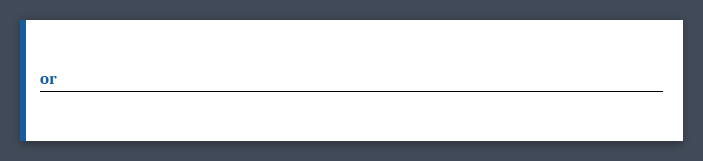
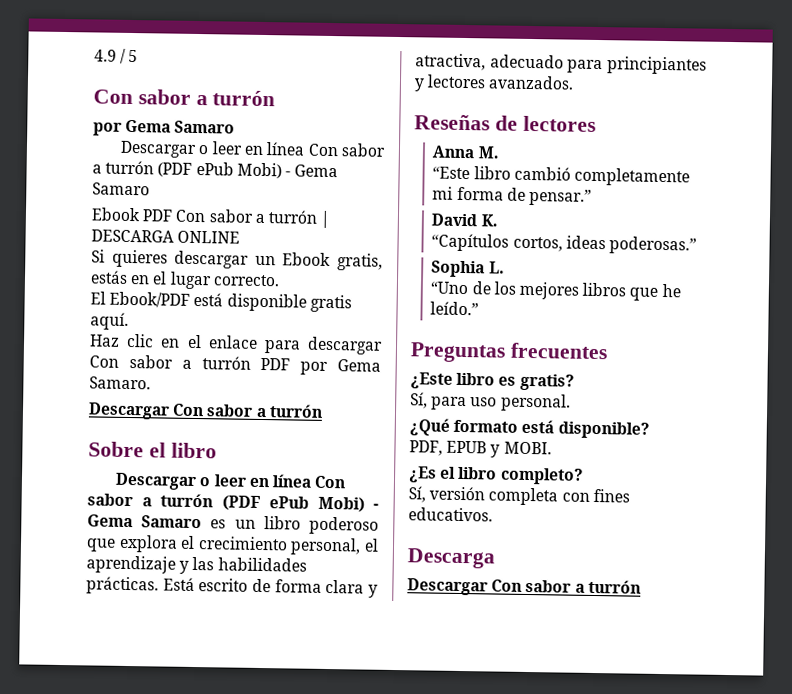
[40,75,57,84] or -> [94,48,139,64] [93,89,276,107] [93,119,236,136] [120,140,386,158] [92,160,339,179] [92,182,150,196] [91,207,332,229] [91,229,241,244] [91,249,383,271] [90,270,280,290] [90,291,352,313] [90,312,129,330] [89,333,383,355] [89,354,381,375] [89,376,151,390] [88,402,323,420] [88,441,217,459] [115,472,347,491] [87,493,379,513] [87,514,379,535] [86,534,379,556] [86,555,307,574] [86,576,378,598] [415,53,707,75] [414,74,575,92] [414,114,596,132] [432,145,500,159] [432,166,690,187] [432,186,592,206] [431,213,498,227] [431,233,697,255] [431,260,505,278] [430,281,681,301] [430,301,480,316] [410,342,608,363] [410,372,575,391] [410,392,571,412] [409,418,650,439] [409,440,552,458] [408,466,584,485] [408,486,630,506] [408,507,493,522] [407,548,495,569] [407,578,641,596] 4.9 / 5 // Con sabor a turrón // por Gema Samaro // Descargar o leer en línea Con sabor a turrón (PDF ePub Mobi) - Gema Samaro // Ebook PDF Con sabor a turrón | DESCARGA ONLINE // Si quieres descargar un Ebook gratis, estás en el lugar correcto. // El Ebook/PDF está disponible gratis aquí. // Haz clic en el enlace para descargar Con sabor a turrón PDF por Gema Samaro. // Descargar Con sabor a turrón // Sobre el libro // Descargar o leer en línea Con sabor a turrón (PDF ePub Mobi) - Gema Samaro es un libro poderoso que explora el crecimiento personal, el aprendizaje y las habilidades prácticas. Está escrito de forma clara y atractiva, adecuado para principiantes y lectores avanzados. // Reseñas de lectores // Anna M. // “Este libro cambió completamente mi forma de pensar.” // David K. // “Capítulos cortos, ideas poderosas.” // Sophia L. // “Uno de los mejores libros que he leído.” // Preguntas frecuentes // ¿Este libro es gratis? // Sí, para uso personal. // ¿Qué formato está disponible? // PDF, EPUB y MOBI. // ¿Es el libro completo? // Sí, versión completa con fines educativos. // Descarga // Descargar Con sabor a turrón

